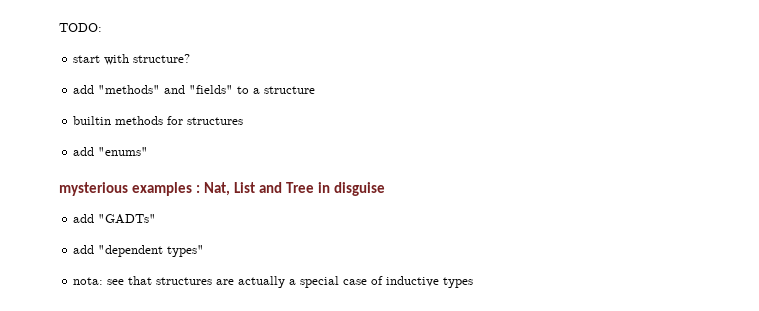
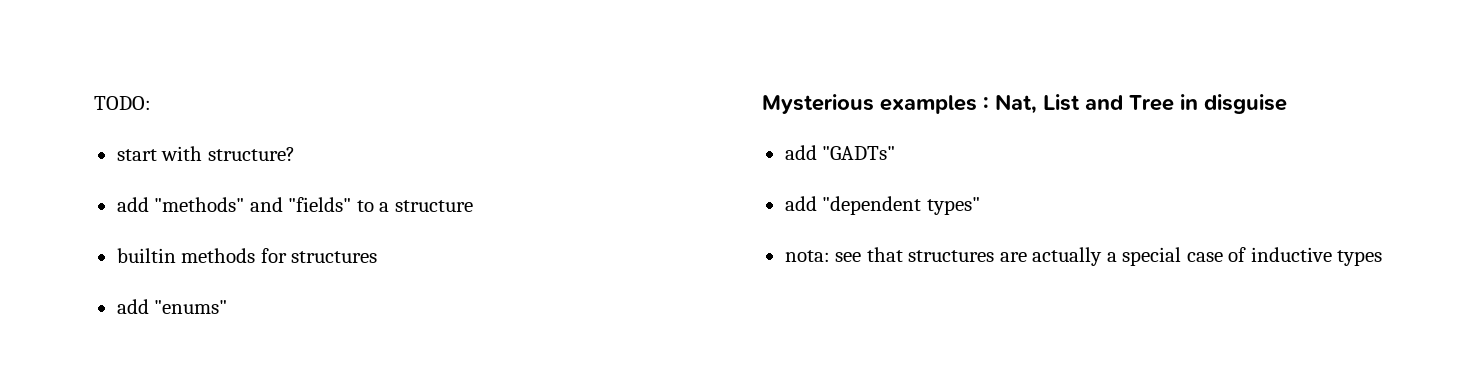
[59,182,128,196] mysterious -> [762,94,874,114] Mysterious

